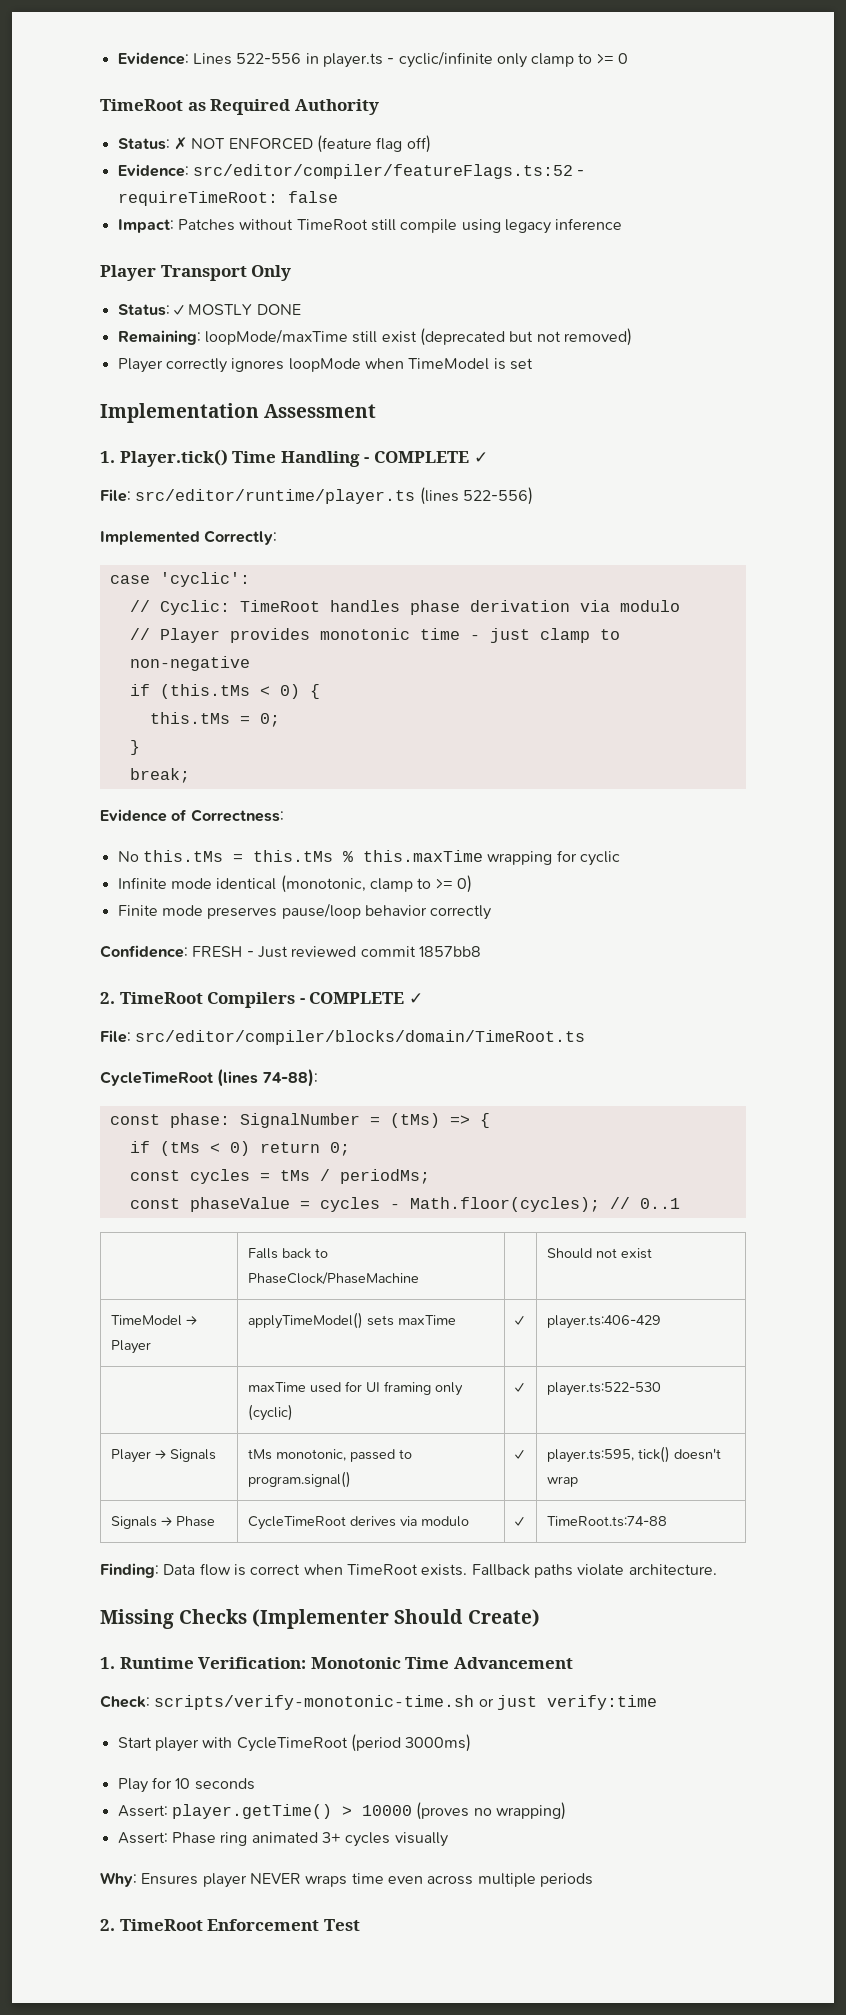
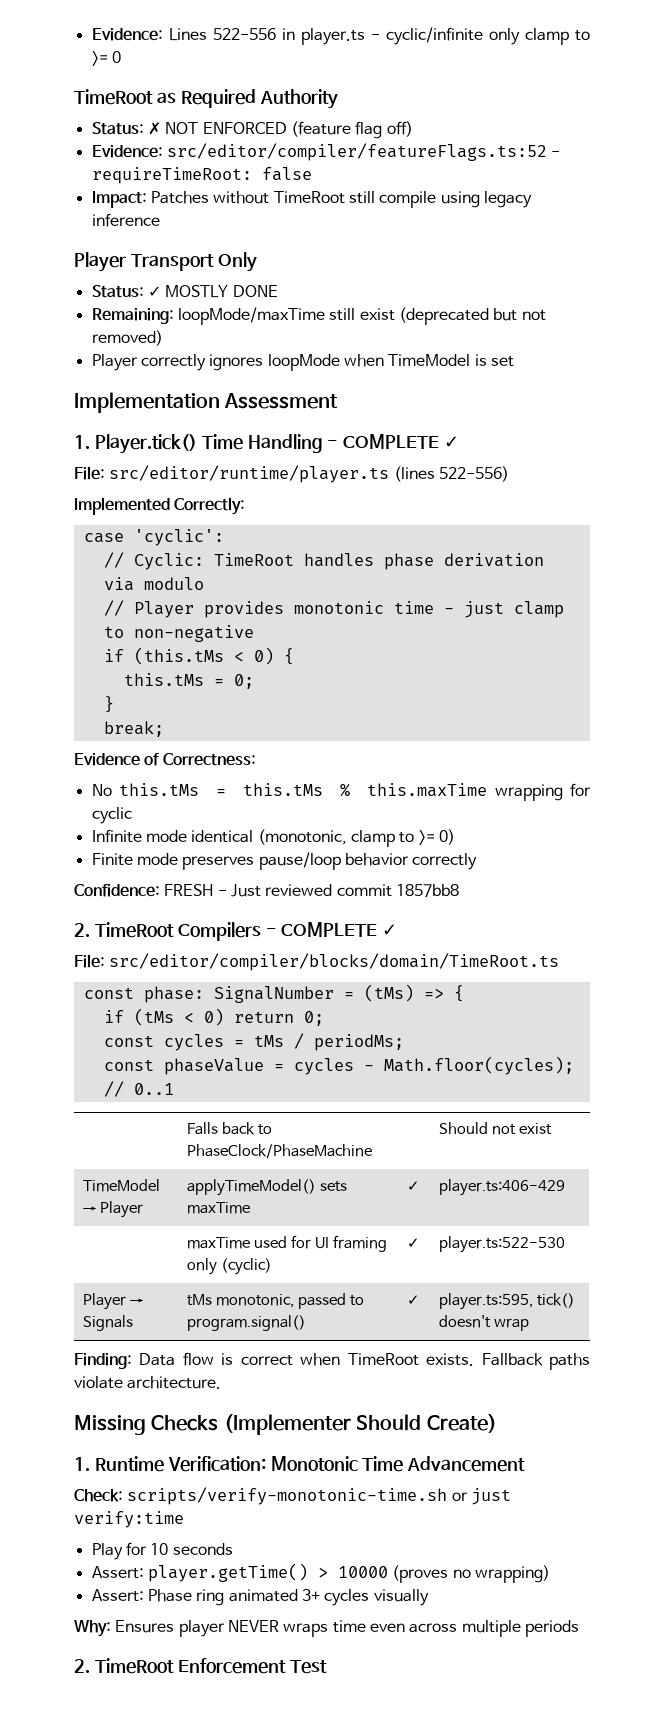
[100,1069,318,1087] // CycleTimeRoot (lines 74-88): -> (560, 962) none
[110,1516,215,1529] [247,1516,469,1530] [514,1517,524,1526] [546,1516,667,1527] // Signals → Phase | CycleTimeRoot derives via modulo | ✓ | TimeRoot.ts:74-88 -> (529, 1324) none
[117,1734,472,1752] // Start player with CycleTimeRoot (period 3000ms) -> (184, 1519) none

